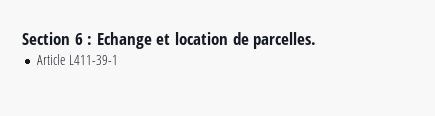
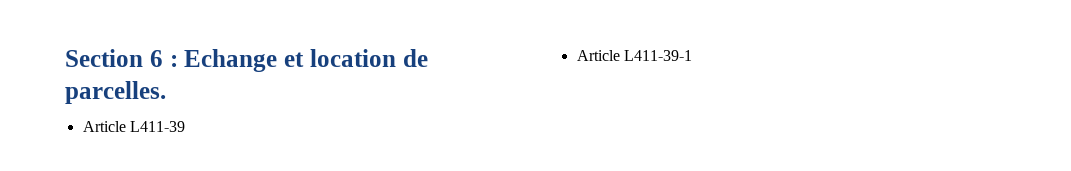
(317, 40) none -> [82,121,185,132] // Article L411-39

